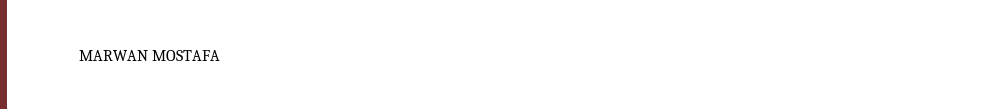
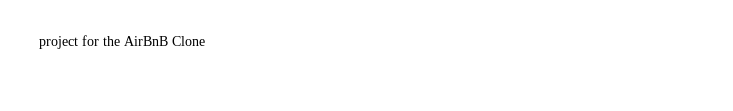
[79,50,221,61] MARWAN MOSTAFA -> [39,35,205,49] project for the AirBnB Clone

